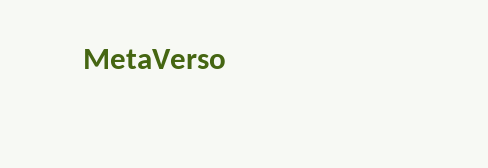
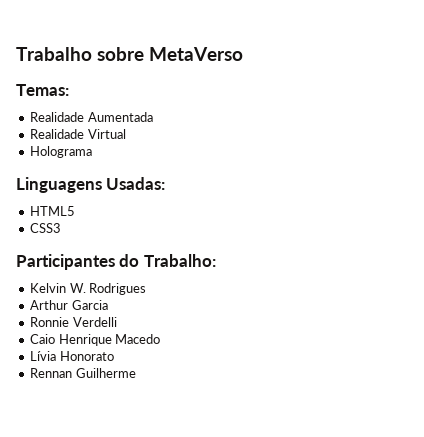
(83, 59) none -> [16,47,144,61] Trabalho sobre
(226, 59) none -> [16,84,69,96] [30,112,153,122] [30,129,126,139] [30,146,93,158] [16,177,166,193] [30,206,76,216] [30,223,62,233] [16,254,216,270] [30,283,147,295] [30,300,108,310] [30,317,117,327] [30,334,161,346] [30,351,114,361] [30,368,136,378] // Temas: // Realidade Aumentada // Realidade Virtual // Holograma // Linguagens Usadas: // HTML5 // CSS3 // Participantes do Trabalho: // Kelvin W. Rodrigues // Arthur Garcia // Ronnie Verdelli // Caio Henrique Macedo // Lívia Honorato // Rennan Guilherme

